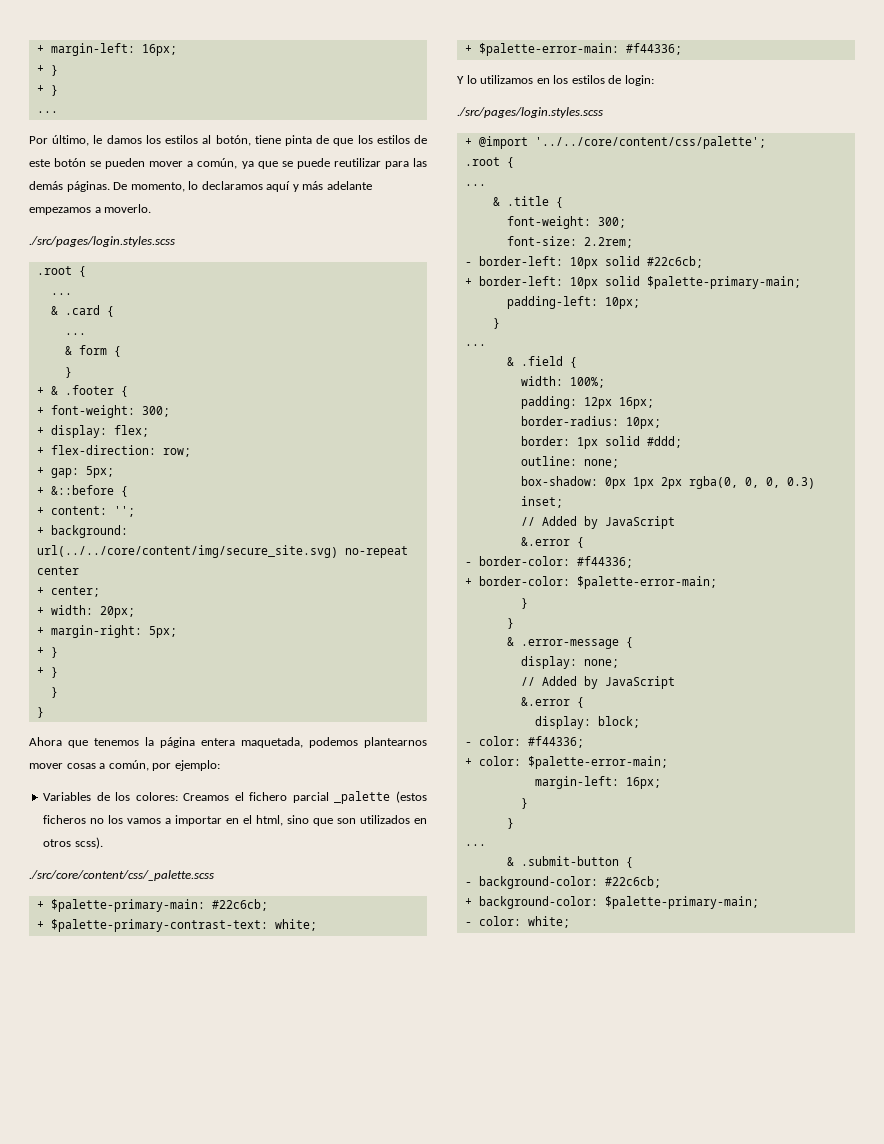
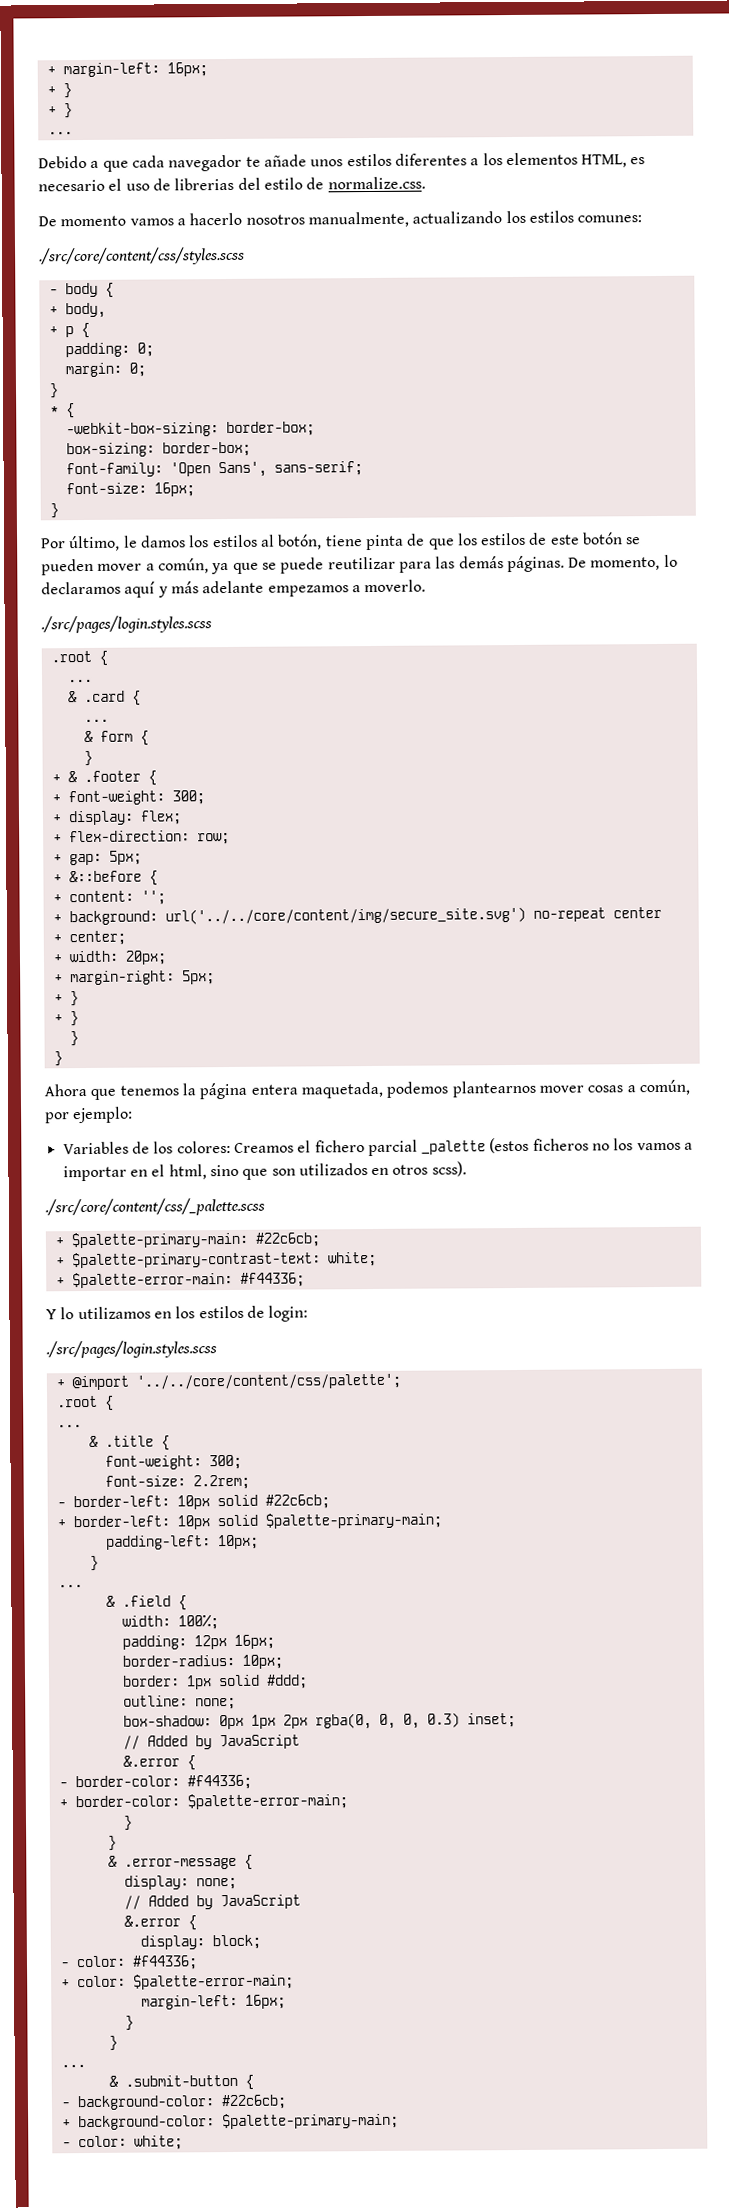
(58, 112) none -> [38,152,646,172] [38,176,426,192] [38,210,643,228] [39,246,245,266] [48,282,114,298] [48,302,106,319] [48,322,90,339] [64,342,154,358] [64,362,146,378] [48,383,59,399] [49,403,75,419] [65,421,315,438] [65,441,251,458] [65,461,363,478] [65,482,195,497] [49,503,59,519] // Debido a que cada navegador te añade unos estilos diferentes a los elementos HTML, es necesario el uso de librerias del estilo de normalize.css. // De momento vamos a hacerlo nosotros manualmente, actualizando los estilos comunes: // ./src/core/content/css/styles.scss // - body { // + body, // + p { // padding: 0; // margin: 0; // } // * { // -webkit-box-sizing: border-box; // box-sizing: border-box; // font-family: 'Open Sans', sans-serif; // font-size: 16px; // }
[36,545,338,558] url(../../core/content/img/secure_site.svg) -> [164,906,526,925] url('../../core/content/img/secure_site.svg')

